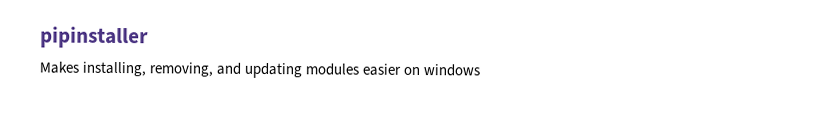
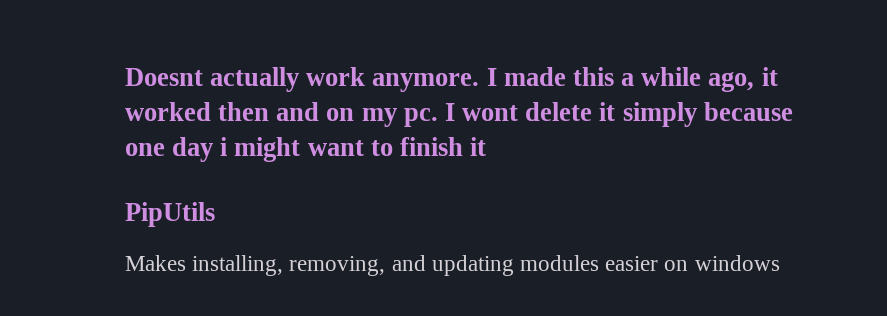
[40,26,149,49] pipinstaller -> [125,67,778,92] [125,102,793,127] [125,137,487,162] [125,202,215,227] Doesnt actually work anymore. I made this a while ago, it worked then and on my pc. I wont delete it simply because one day i might want to finish it // PipUtils

